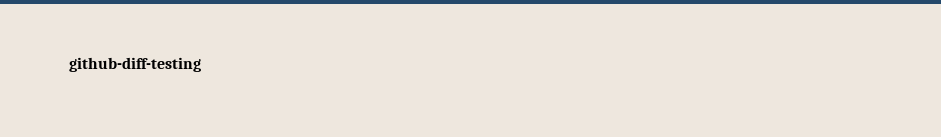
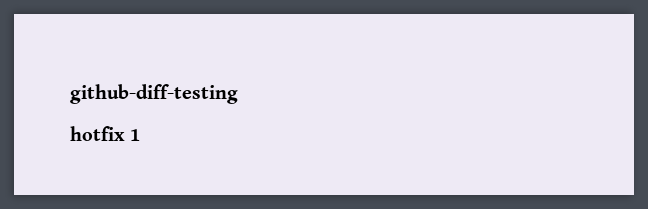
(201, 64) none -> [70,126,141,141] // hotfix 1

